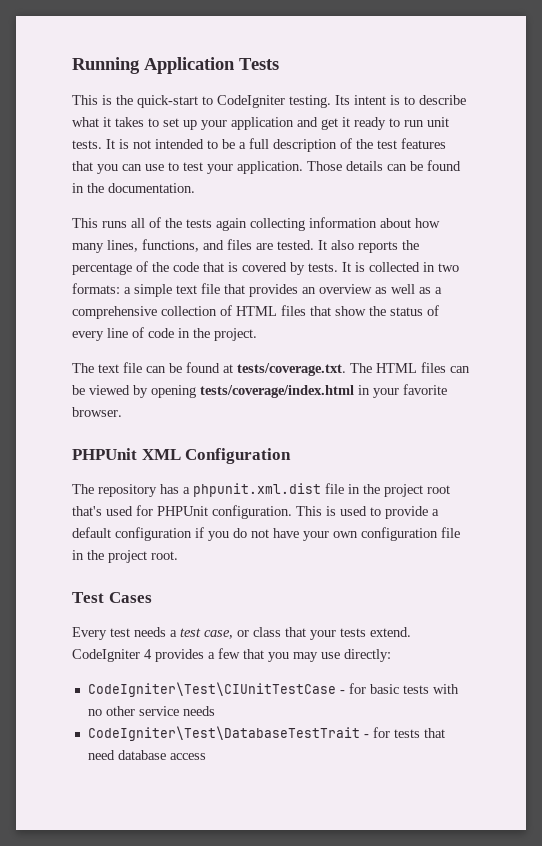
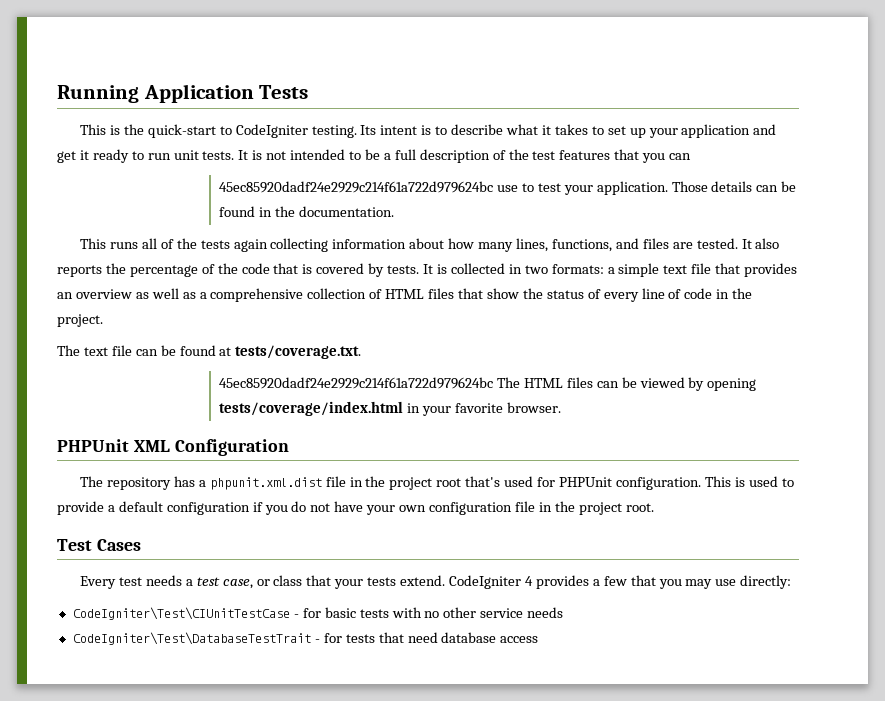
(142, 167) none -> [219,181,494,193] // 45ec85920dadf24e2929c214f61a722d979624bc
(346, 369) none -> [219,377,494,389] // 45ec85920dadf24e2929c214f61a722d979624bc

